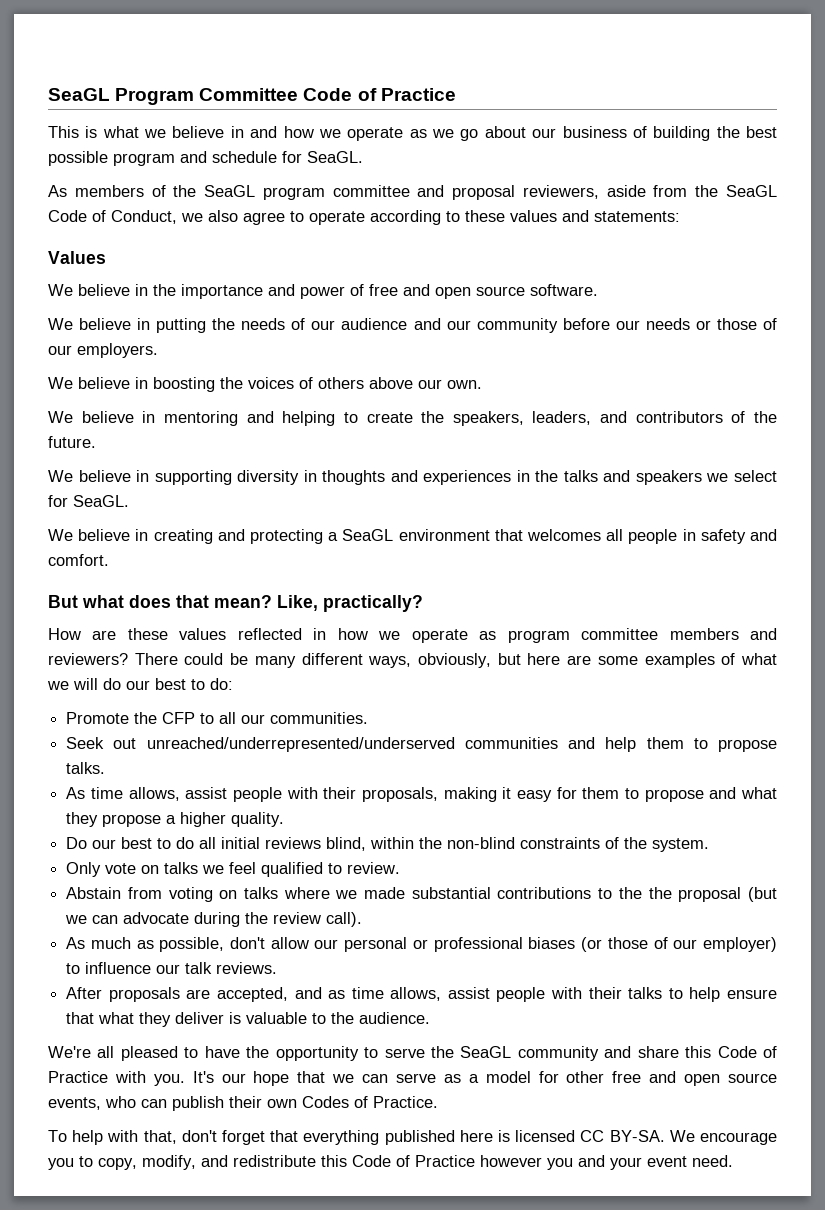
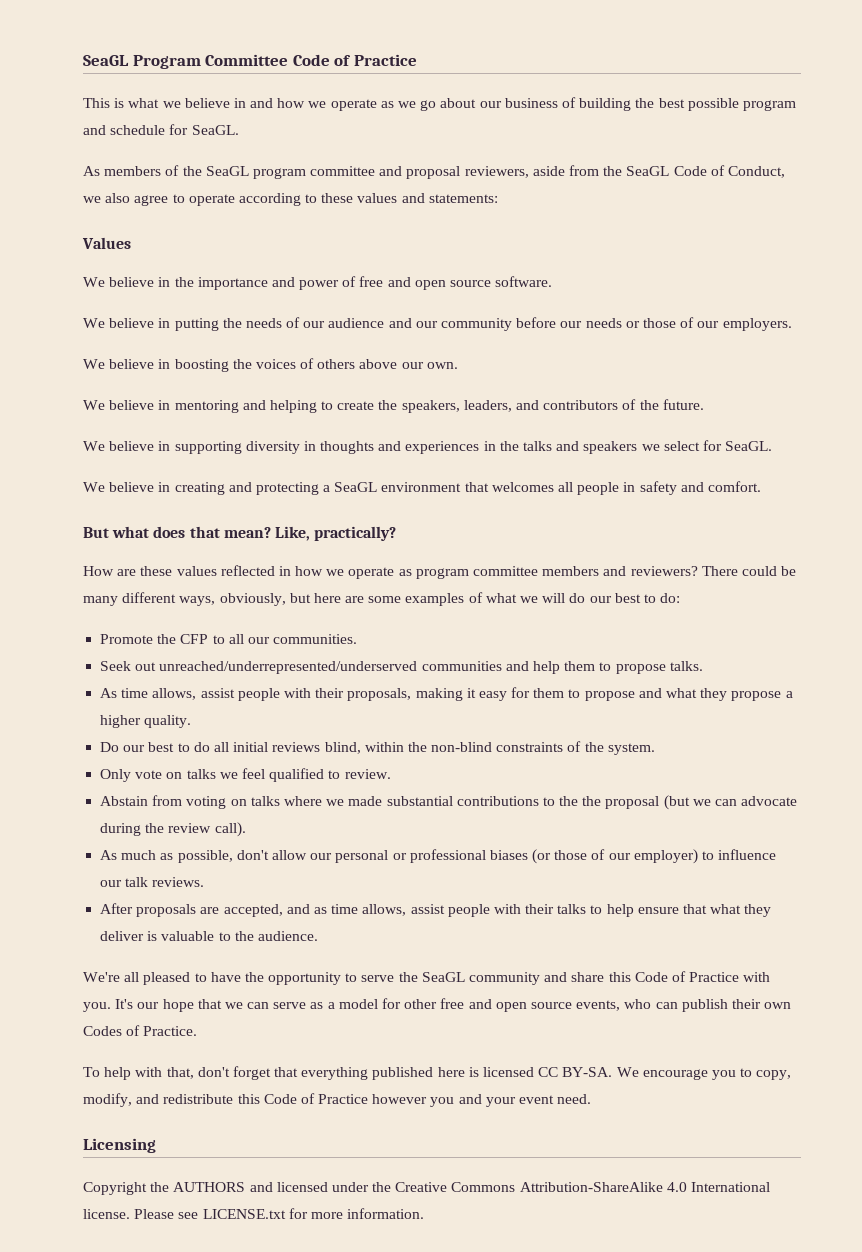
(733, 1161) none -> [83,1138,156,1153] [83,1182,771,1195] [83,1208,425,1219] // Licensing // Copyright the AUTHORS and licensed under the Creative Commons Attribution-ShareAlike 4.0 International license. Please see LICENSE.txt for more information.

